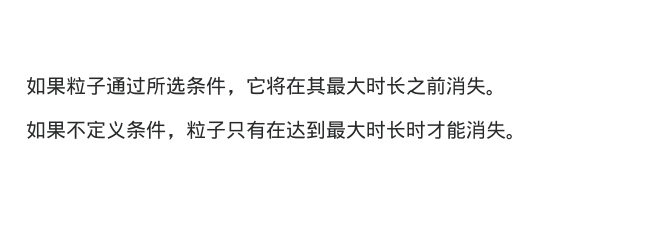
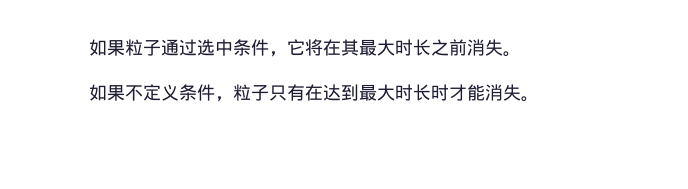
[146,76,186,95] 所选 -> [197,39,233,56] 选中

